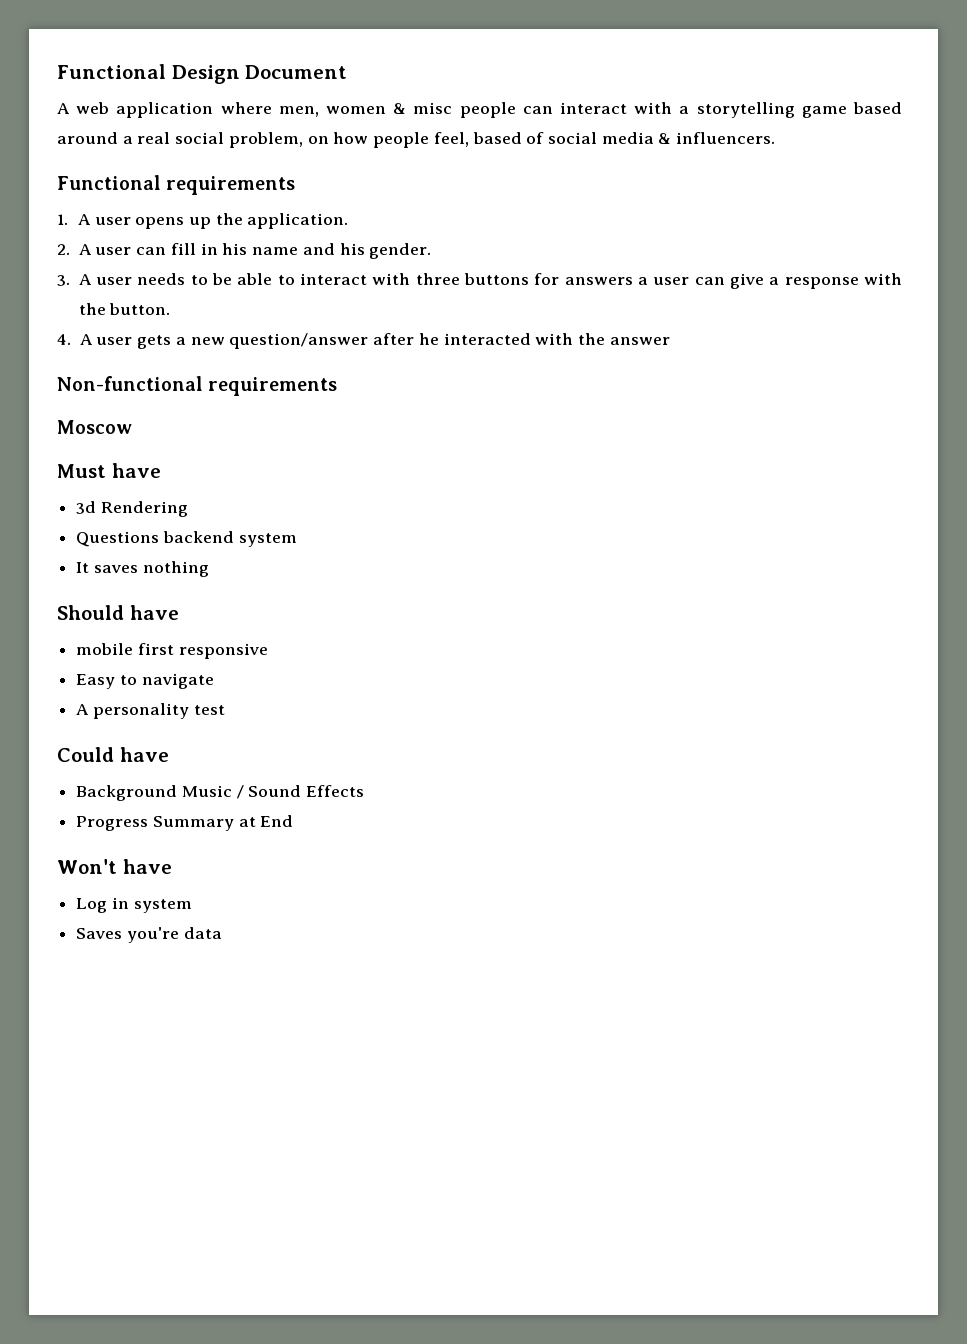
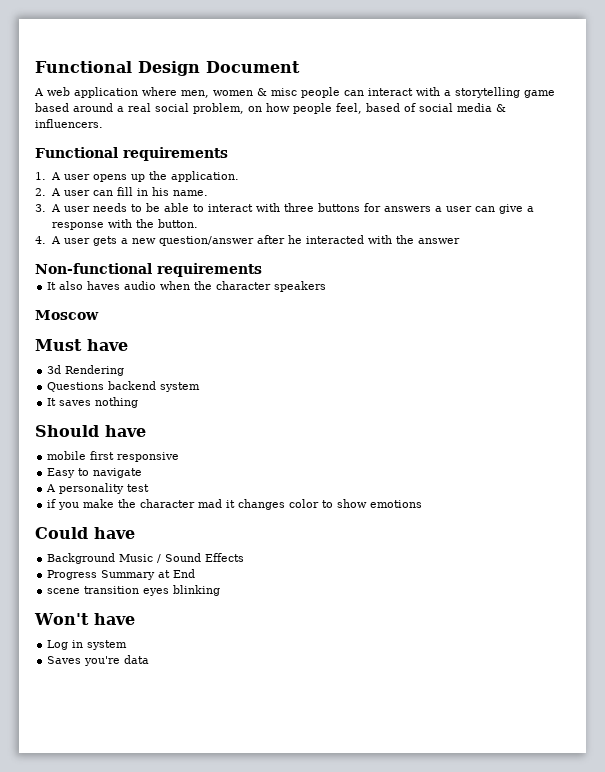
[252,243,432,259] name and his gender. -> [173,190,209,196] name.
(338, 386) none -> [47,281,327,292] // It also haves audio when the character speakers
(225, 710) none -> [47,499,423,510] // if you make the character mad it changes color to show emotions
(294, 821) none -> [47,585,221,596] // scene transition eyes blinking

